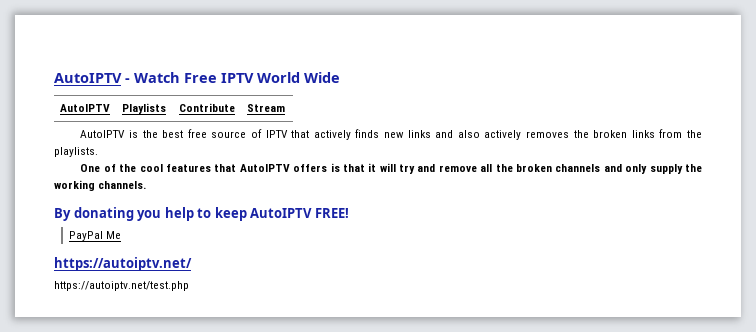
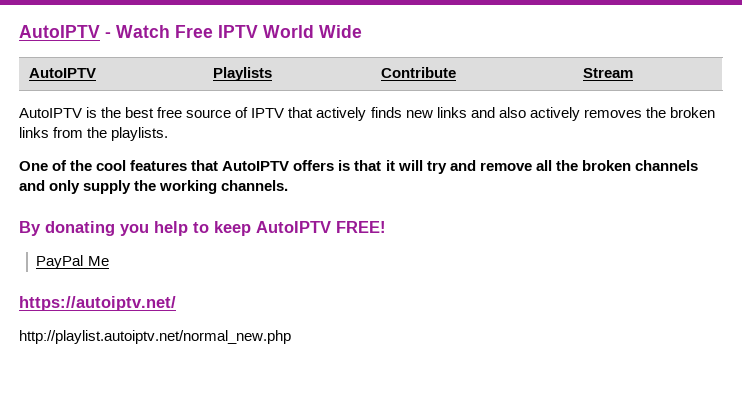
[54,281,189,291] https://autoiptv.net/test.php -> [19,330,291,344] http://playlist.autoiptv.net/normal_new.php

